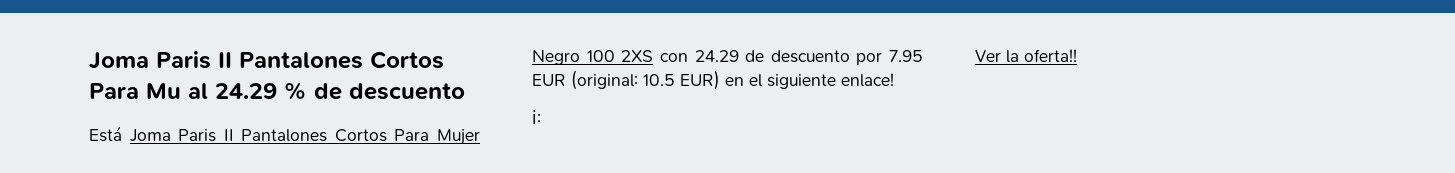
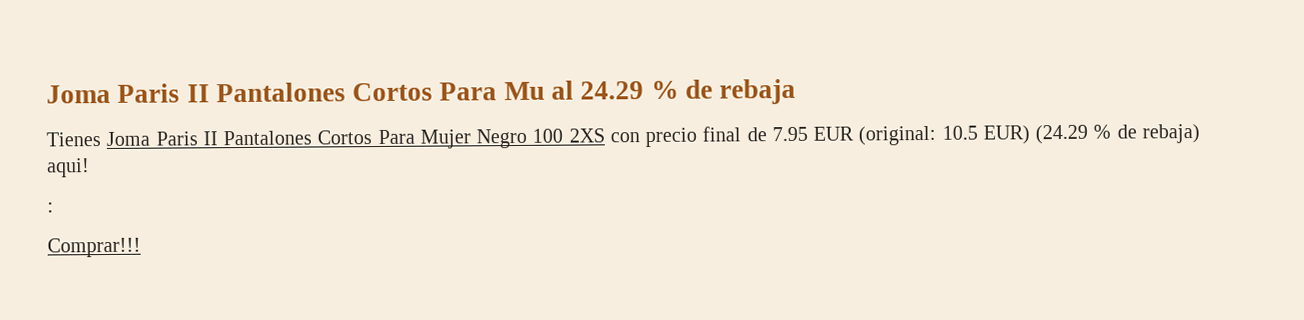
[349,83,465,100] [89,126,122,142] descuento // Está -> [719,78,797,105] [46,132,101,147] rebaja // Tienes
[694,50,883,65] 24.29 de descuento por -> [645,126,767,148] precio final de
[725,73,894,89] [532,110,541,124] [975,49,1077,63] en el siguiente enlace! // ℹ: // Ver la oferta!! -> [1035,123,1200,145] [46,158,90,178] [47,202,54,213] [47,237,141,258] (24.29 % de rebaja) aqui! // : // Comprar!!!

